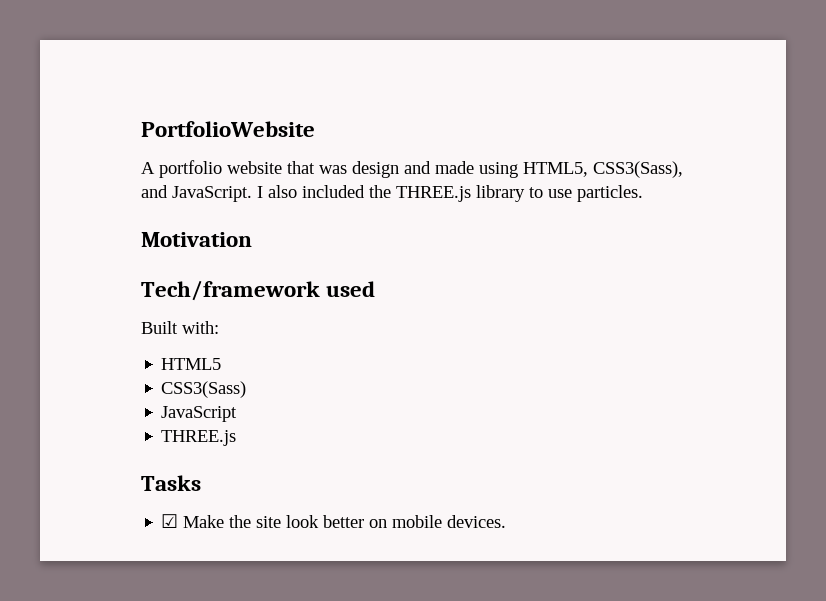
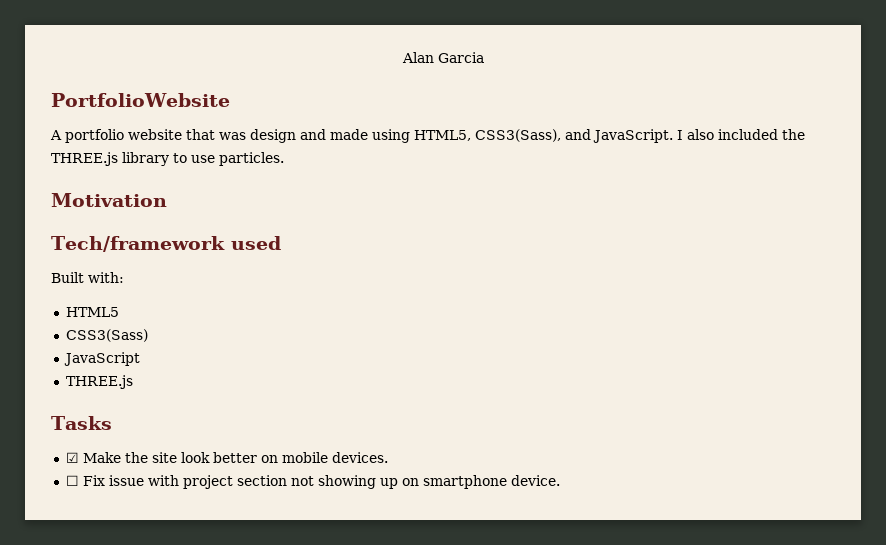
(141, 129) none -> [401,52,484,63] Alan Garcia //
(507, 521) none -> [65,475,560,489] // ☐ Fix issue with project section not showing up on smartphone device.

